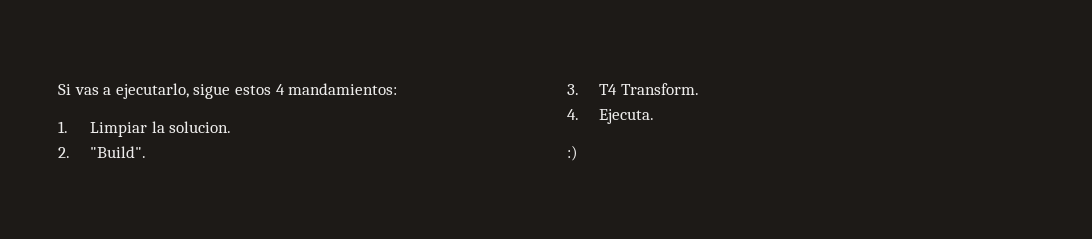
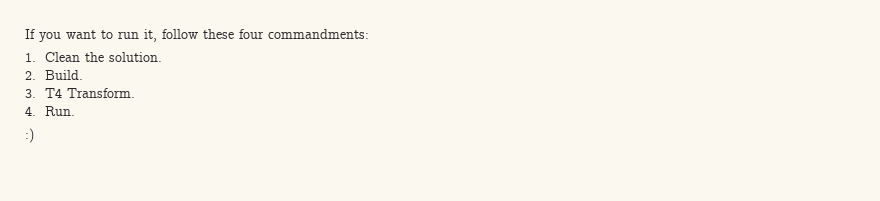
[58,83,398,99] [58,121,232,137] Si vas a ejecutarlo, sigue estos 4 mandamientos: // 1. Limpiar la solucion. -> [25,29,369,42] [25,52,162,62] If you want to run it, follow these four commandments: // 1. Clean the solution.
[90,146,147,158] "Build". -> [44,70,83,80] Build.
[599,109,655,124] Ejecuta. -> [44,106,75,116] Run.

